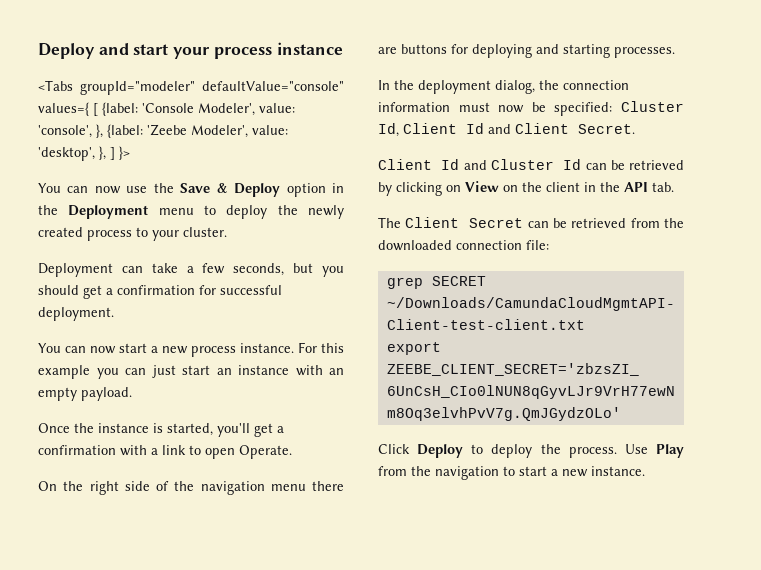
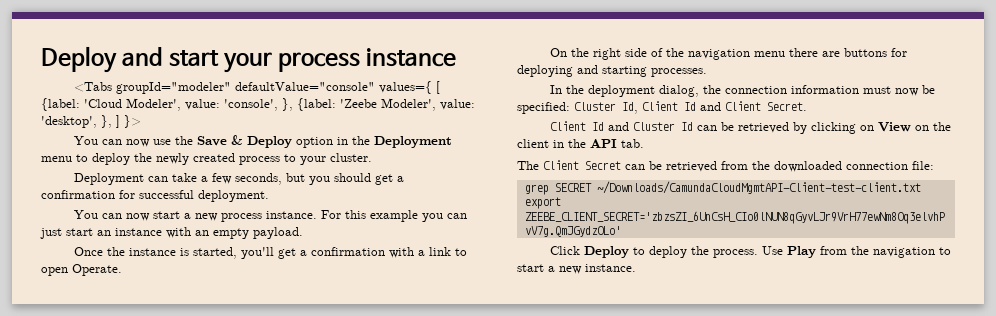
[142,103,194,113] 'Console -> [84,99,122,108] 'Cloud

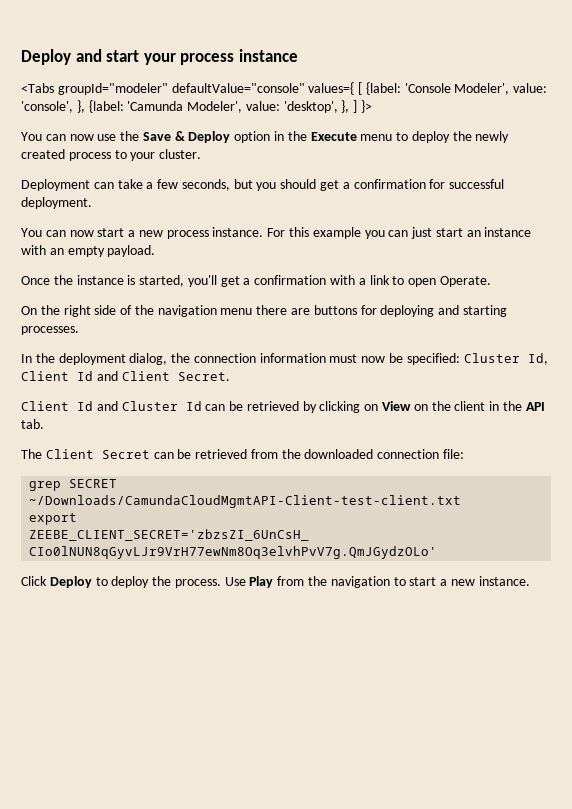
[84,99,122,108] 'Cloud -> [404,83,451,93] 'Console
[340,99,377,108] 'Zeebe -> [127,101,184,111] 'Camunda
[373,136,452,148] Deployment -> [310,132,357,141] Execute

